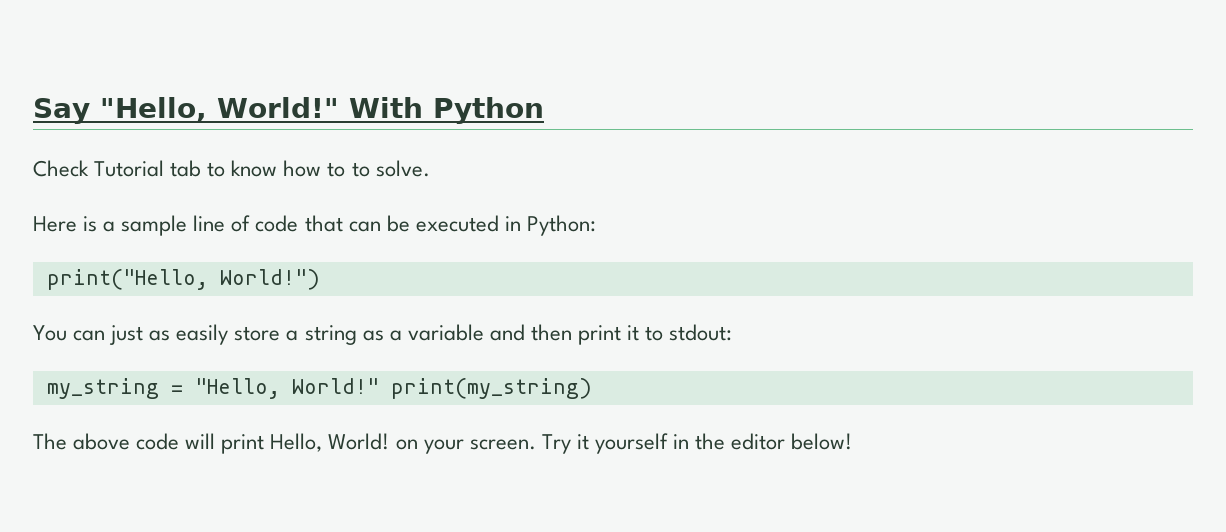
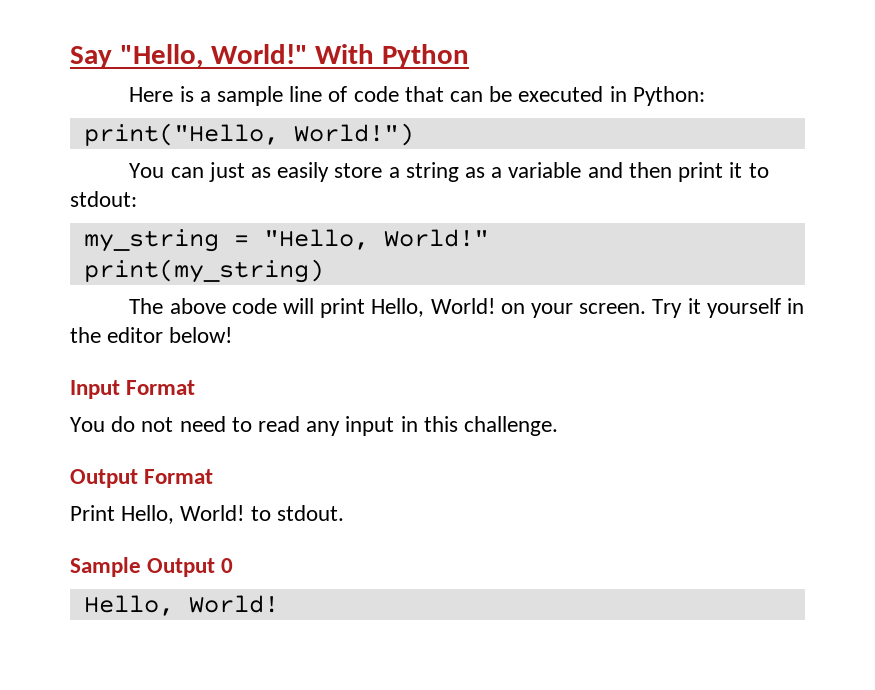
[33,160,430,177] // Check Tutorial tab to know how to to solve. -> (470, 56) none
(379, 386) none -> (489, 238) //
(853, 441) none -> [70,380,196,399] [70,416,559,436] [70,469,214,488] [70,505,344,524] [70,557,234,577] [83,595,279,616] // Input Format // You do not need to read any input in this challenge. // Output Format // Print Hello, World! to stdout. // Sample Output 0 // Hello, World!

